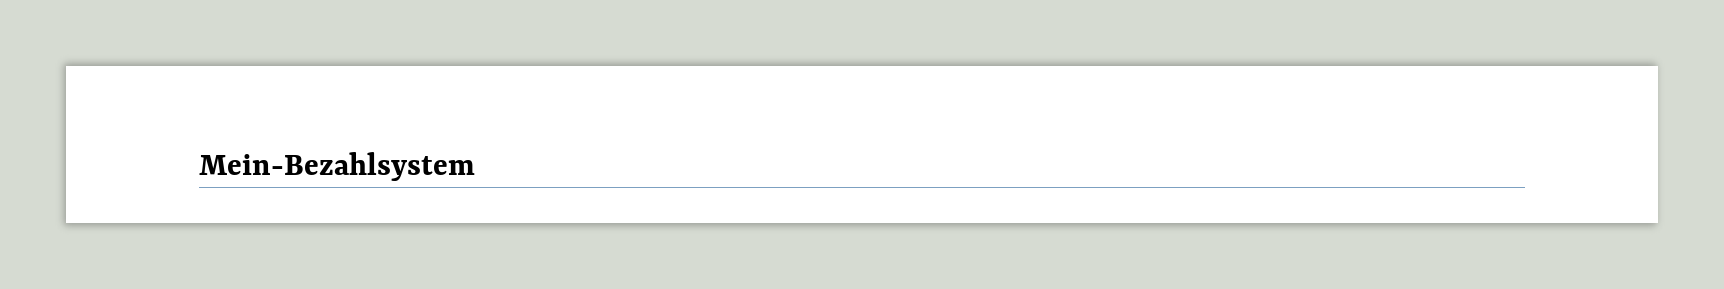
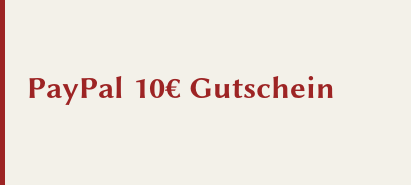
[199,152,475,181] Mein-Bezahlsystem -> [27,76,336,105] PayPal 10€ Gutschein

